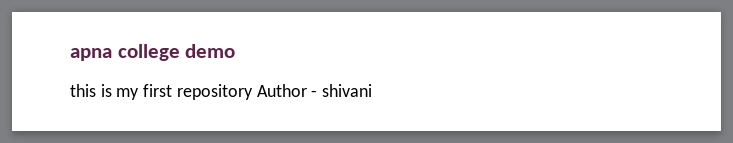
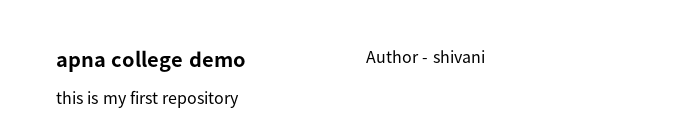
(253, 92) none -> (240, 99) //

